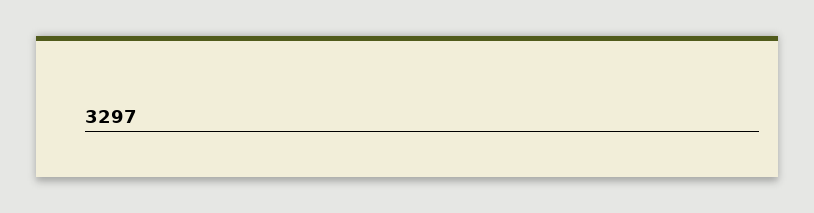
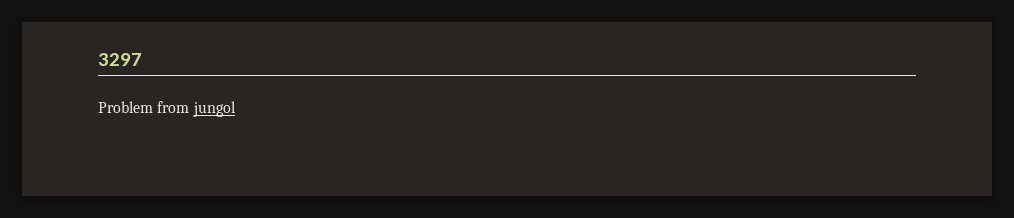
(137, 116) none -> [98,101,236,117] // Problem from jungol

